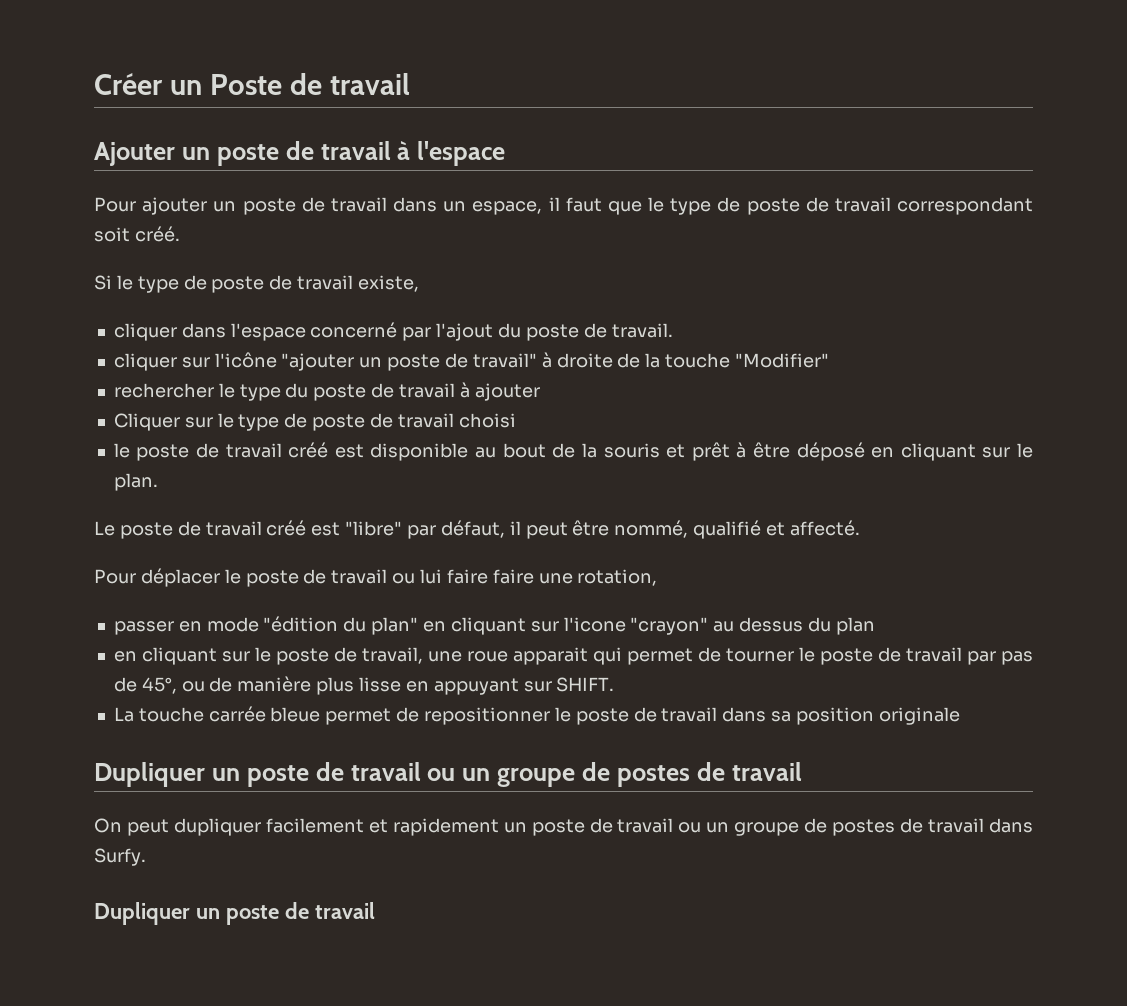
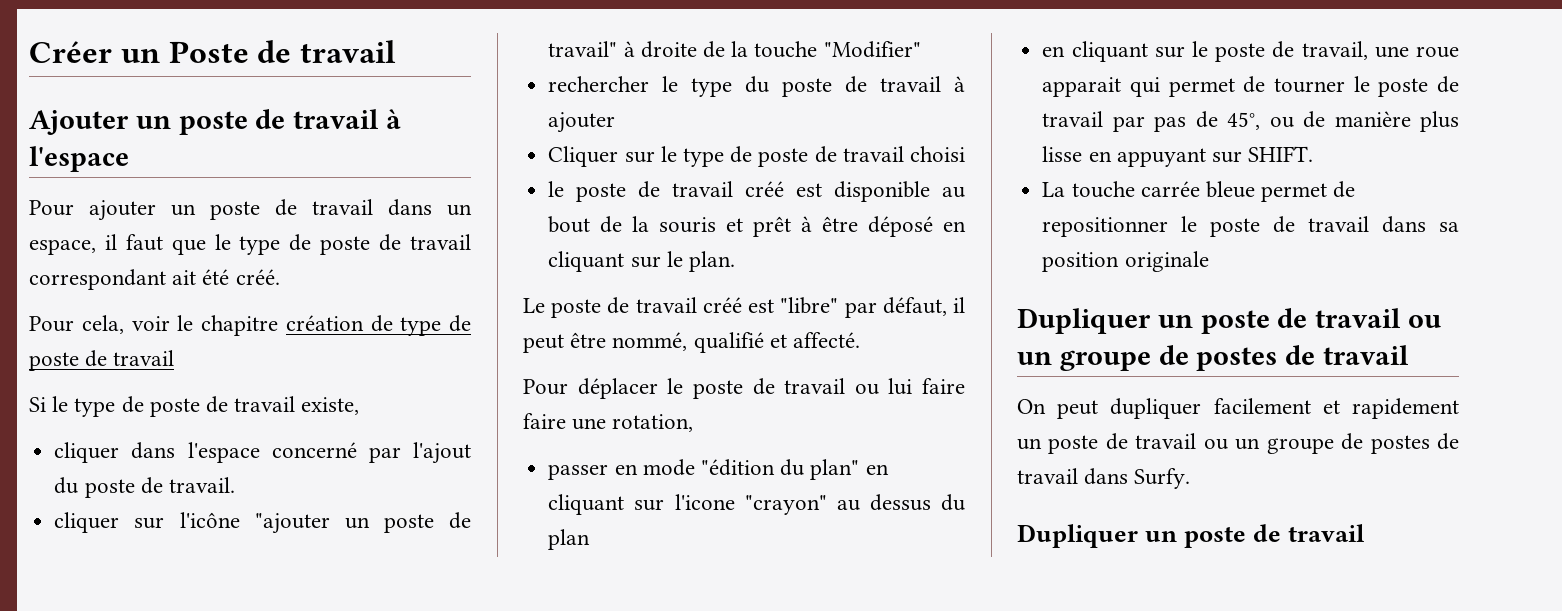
[94,227,130,242] soit -> [172,269,230,285] ait été
(180, 234) none -> [29,315,471,336] [29,350,175,371] // Pour cela, voir le chapitre création de type de poste de travail

